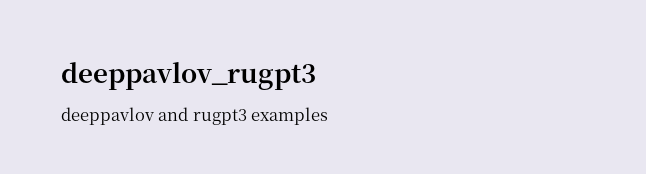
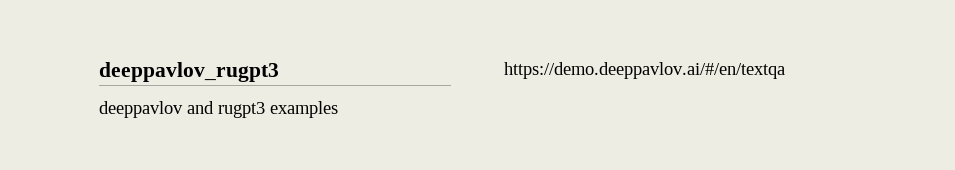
(329, 116) none -> [504,62,785,79] https://demo.deeppavlov.ai/#/en/textqa

